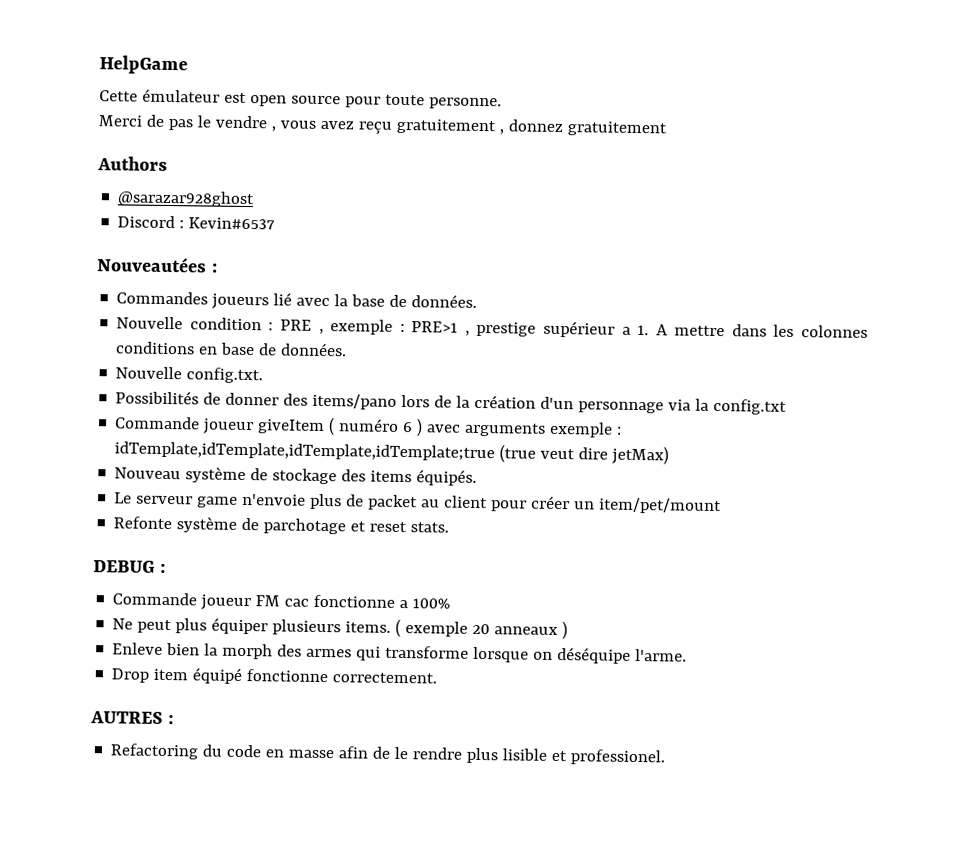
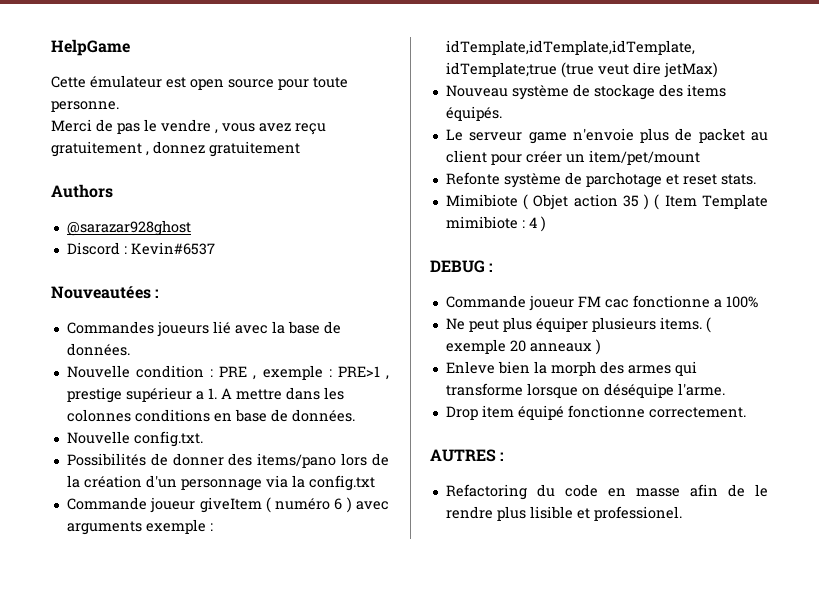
(450, 527) none -> [445,194,768,210] [445,216,546,232] // Mimibiote ( Objet action 35 ) ( Item Template mimibiote : 4 )

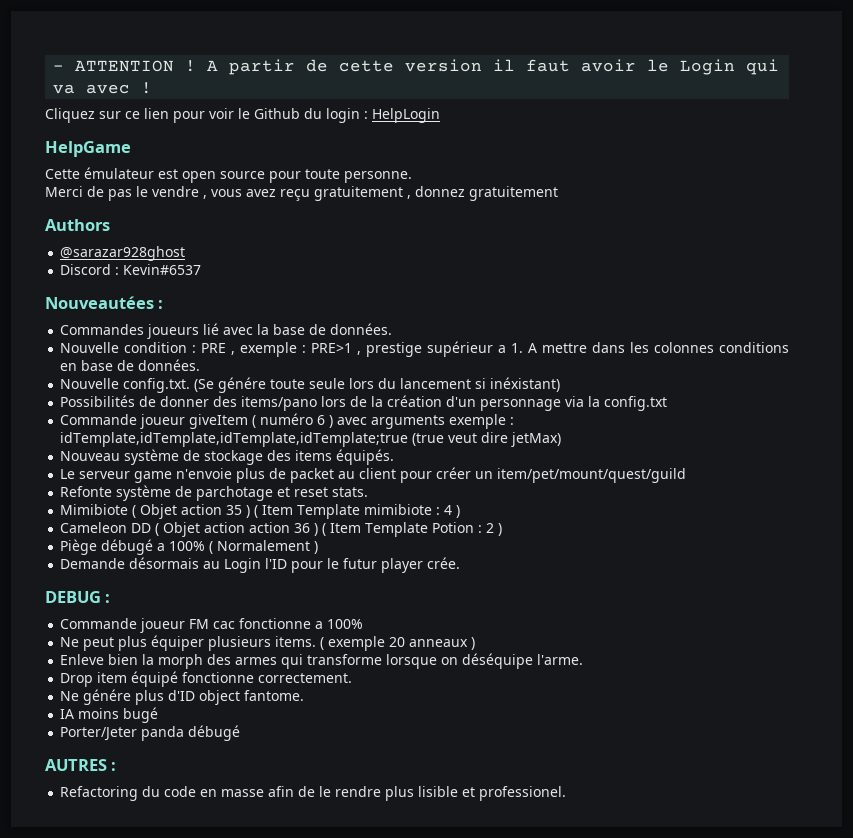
(51, 47) none -> [53,59,780,75] [53,82,153,94] [45,108,440,123] - ATTENTION ! A partir de cette version il faut avoir le Login qui va avec ! // Cliquez sur ce lien pour voir le Github du login : HelpLogin //
(203, 439) none -> [194,377,561,393] (Se génére toute seule lors du lancement si inéxistant)
[588,150,700,165] item/pet/mount -> [497,468,687,483] item/pet/mount/quest/guild
(546, 224) none -> [60,522,503,537] [60,539,319,555] [60,557,461,573] // Cameleon DD ( Objet action action 36 ) ( Item Template Potion : 2 ) // Piège débugé a 100% ( Normalement ) // Demande désormais au Login l'ID pour le futur player crée.
(746, 412) none -> [60,689,305,705] [60,707,159,723] [60,725,241,741] // Ne génére plus d'ID object fantome. // IA moins bugé // Porter/Jeter panda débugé

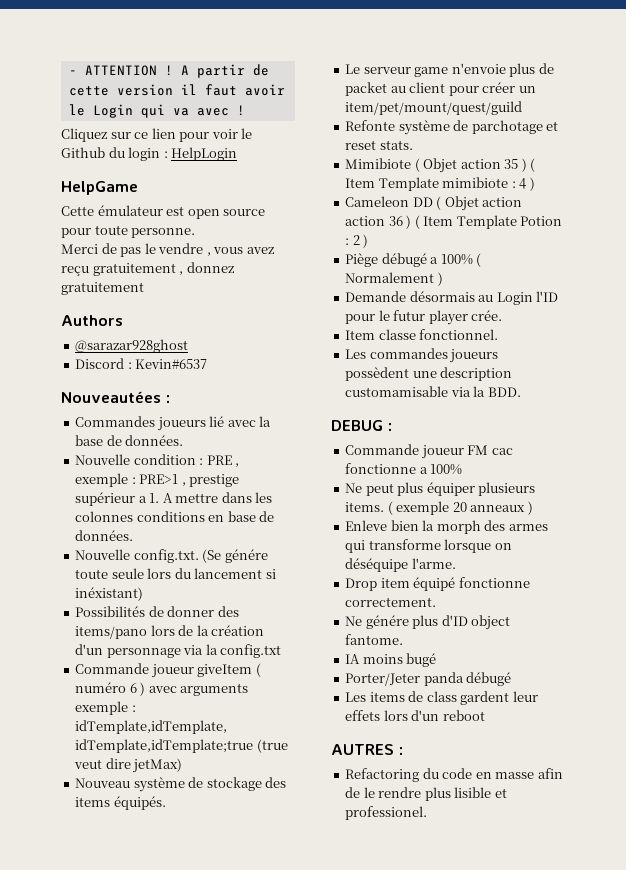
(461, 563) none -> [345,329,499,340] [345,348,499,363] [345,367,513,381] [345,386,521,397] // Item classe fonctionnel. // Les commandes joueurs possèdent une description customamisable via la BDD.
(241, 733) none -> [345,691,538,705] [345,710,485,721] // Les items de class gardent leur effets lors d'un reboot

